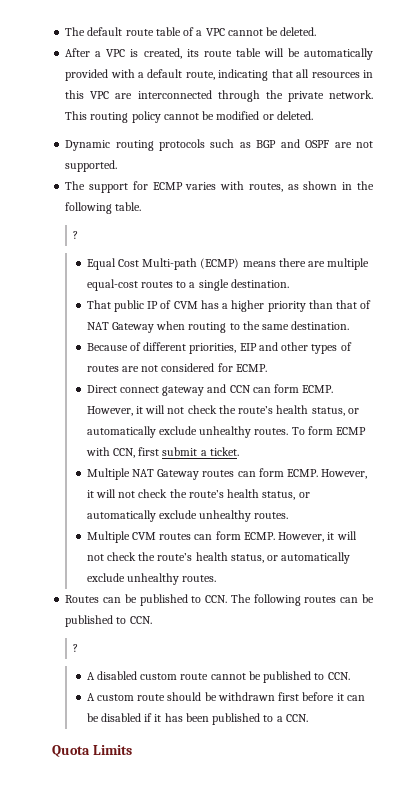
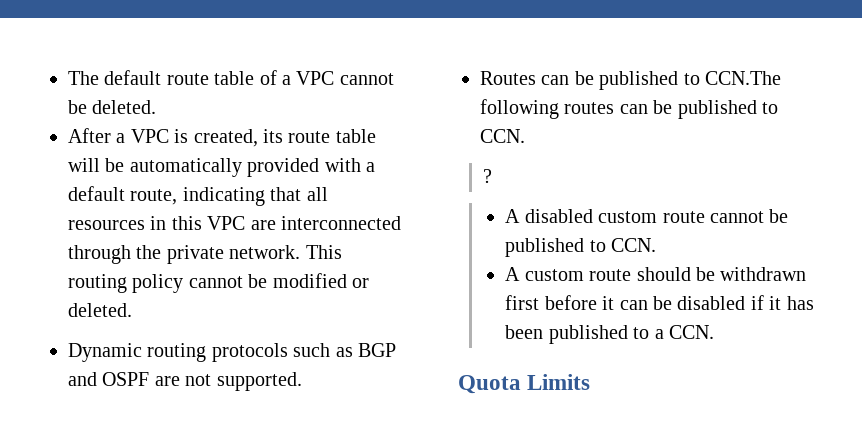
[65,181,374,193] [65,202,142,214] [73,231,79,239] [86,258,370,270] [86,279,289,291] [86,300,372,312] [86,321,350,333] [86,342,352,354] [86,363,267,372] [86,384,334,396] [86,405,359,416] [86,426,367,438] [85,447,239,458] [86,468,368,480] [86,489,310,500] [86,510,289,522] [86,531,357,543] [86,552,351,564] [86,573,217,585] // The support for ECMP varies with routes, as shown in the following table. // ? // Equal Cost Multi-path (ECMP) means there are multiple equal-cost routes to a single destination. // That public IP of CVM has a higher priority than that of NAT Gateway when routing to the same destination. // Because of different priorities, EIP and other types of routes are not considered for ECMP. // Direct connect gateway and CCN can form ECMP. However, it will not check the route’s health status, or automatically exclude unhealthy routes. To form ECMP with CCN, first submit a ticket. // Multiple NAT Gateway routes can form ECMP. However, it will not check the route’s health status, or automatically exclude unhealthy routes. // Multiple CVM routes can form ECMP. However, it will not check the route’s health status, or automatically exclude unhealthy routes. -> (302, 381) none
[205,594,251,603] CCN. The -> [705,71,781,85] CCN.The

